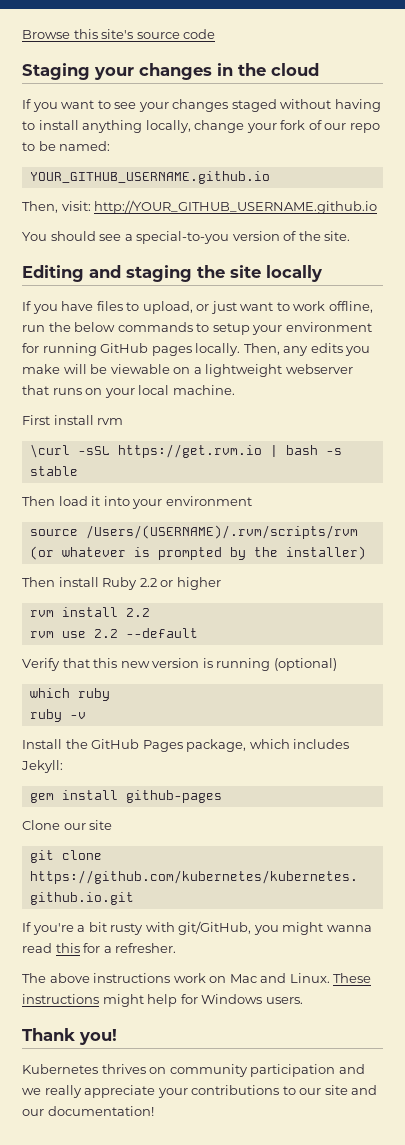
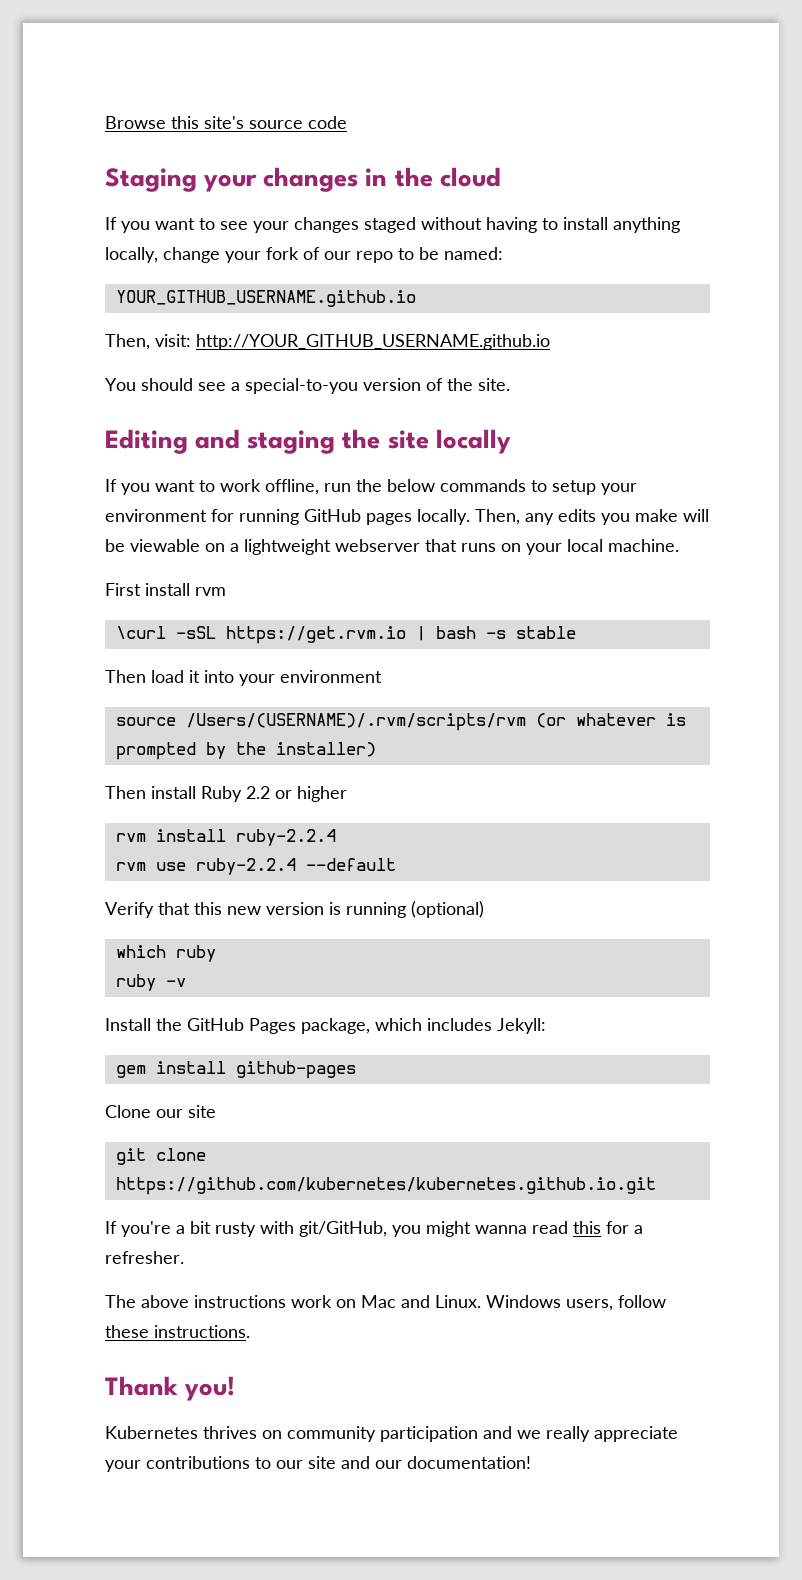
[61,301,237,314] have files to upload, or just -> (150, 489) none
[125,608,150,617] 2.2 -> [235,829,336,846] ruby-2.2.4
[93,629,118,638] 2.2 -> [195,858,296,875] ruby-2.2.4
[333,973,372,983] [22,994,303,1007] These instructions might help for Windows users. -> [486,1295,666,1311] [105,1325,250,1338] Windows users, follow these instructions.

